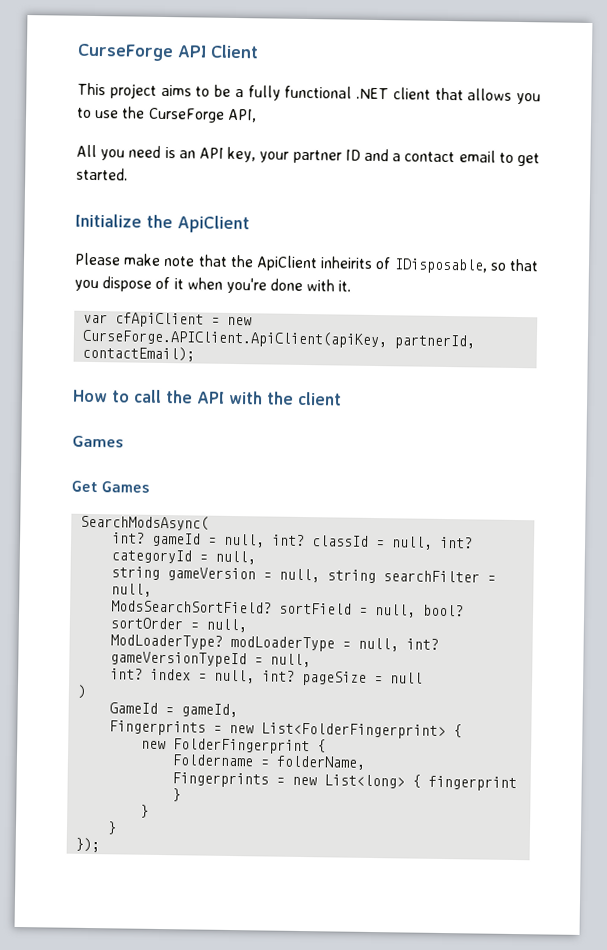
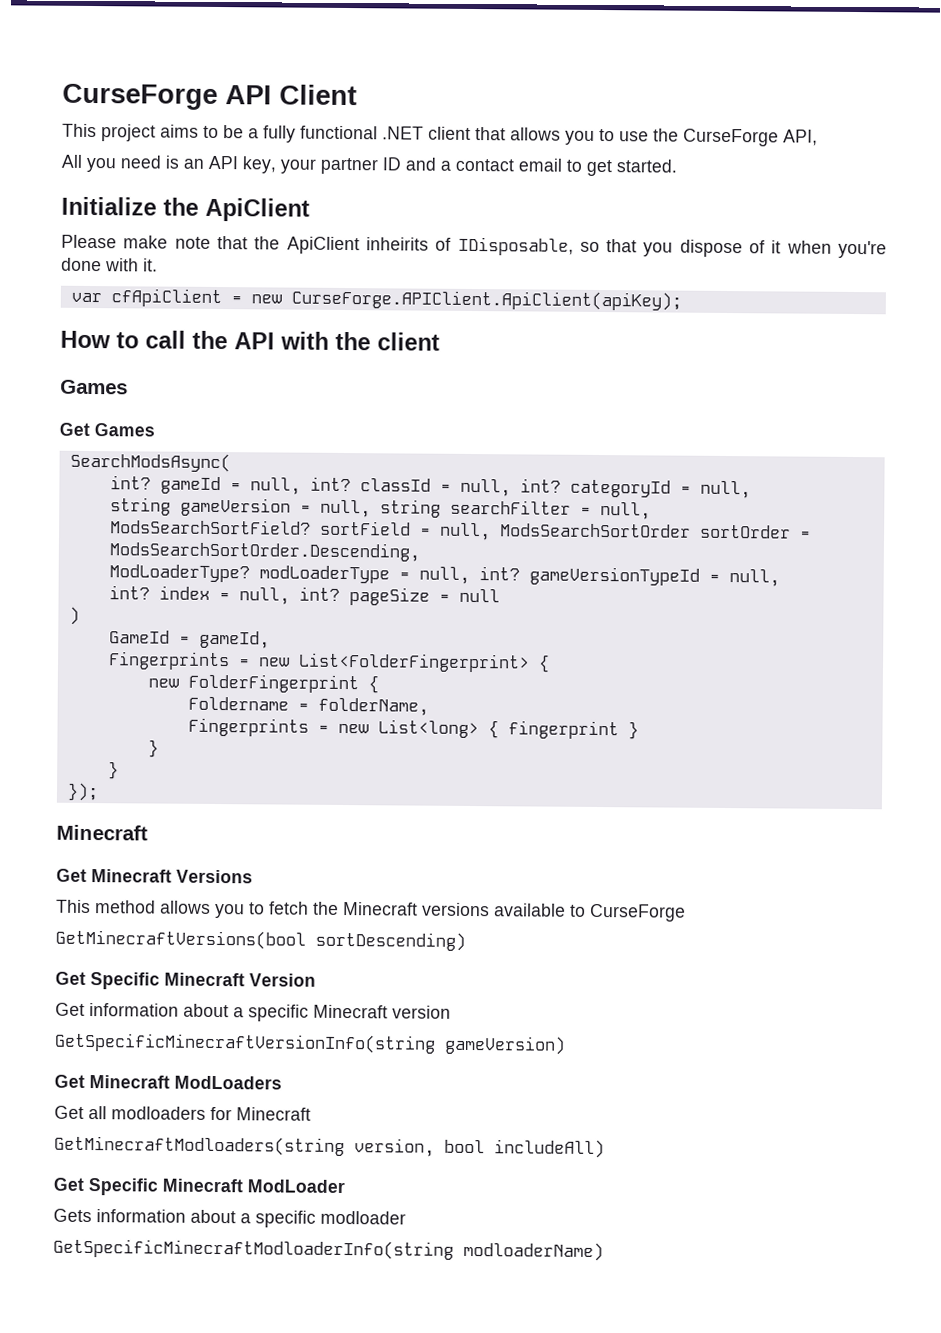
[82,328,476,350] [82,345,196,362] CurseForge.APIClient.ApiClient(apiKey, partnerId, contactEmail); -> [290,289,682,311] CurseForge.APIClient.ApiClient(apiKey);
[423,604,465,617] bool? -> [499,523,691,538] ModsSearchSortOrder
[206,618,248,633] null, -> [108,541,420,562] ModsSearchSortOrder.Descending,
(101, 845) none -> [56,824,148,841] [56,868,253,884] [56,899,686,922] [55,929,466,951] [55,971,316,990] [55,1002,451,1022] [54,1032,566,1055] [54,1074,282,1090] [54,1105,311,1121] [54,1135,605,1159] [53,1177,345,1196] [53,1208,406,1228] [53,1238,604,1262] // Minecraft // Get Minecraft Versions // This method allows you to fetch the Minecraft versions available to CurseForge // GetMinecraftVersions(bool sortDescending) // Get Specific Minecraft Version // Get information about a specific Minecraft version // GetSpecificMinecraftVersionInfo(string gameVersion) // Get Minecraft ModLoaders // Get all modloaders for Minecraft // GetMinecraftModloaders(string version, bool includeAll) // Get Specific Minecraft ModLoader // Gets information about a specific modloader // GetSpecificMinecraftModloaderInfo(string modloaderName)

